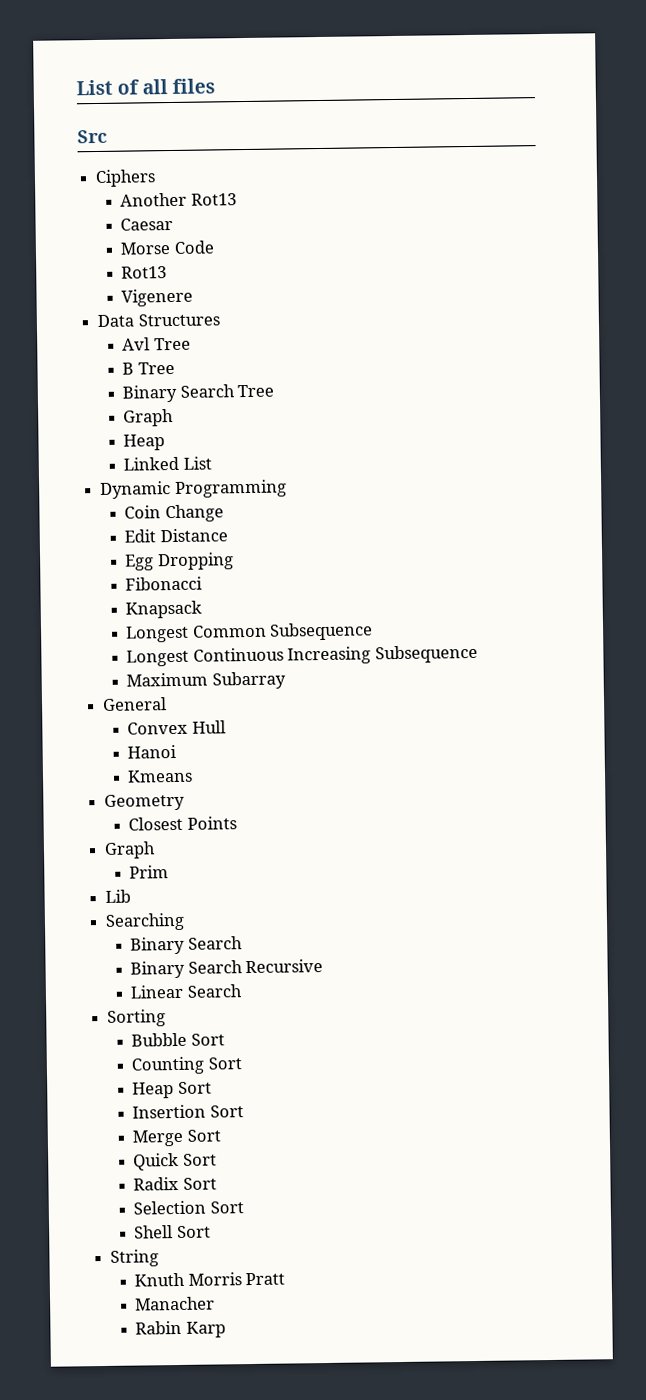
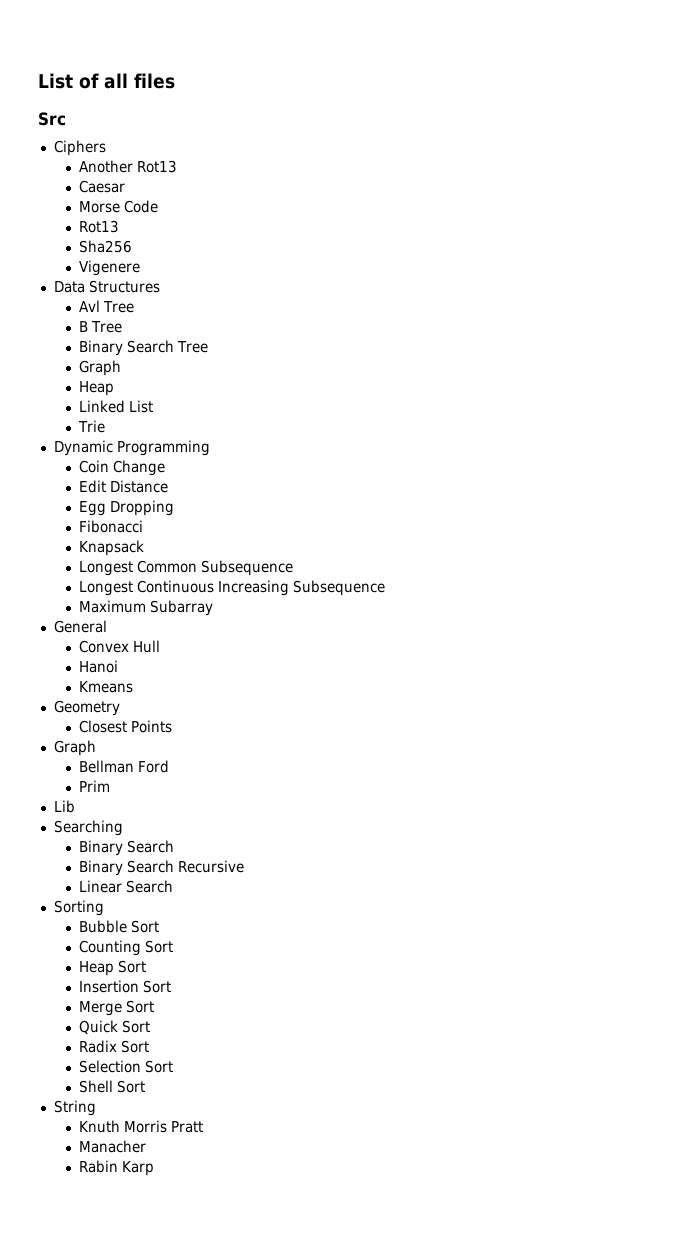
(168, 272) none -> [78,240,132,253] // Sha256
(212, 463) none -> [77,420,105,433] // Trie
(157, 850) none -> [78,760,169,773] // Bellman Ford

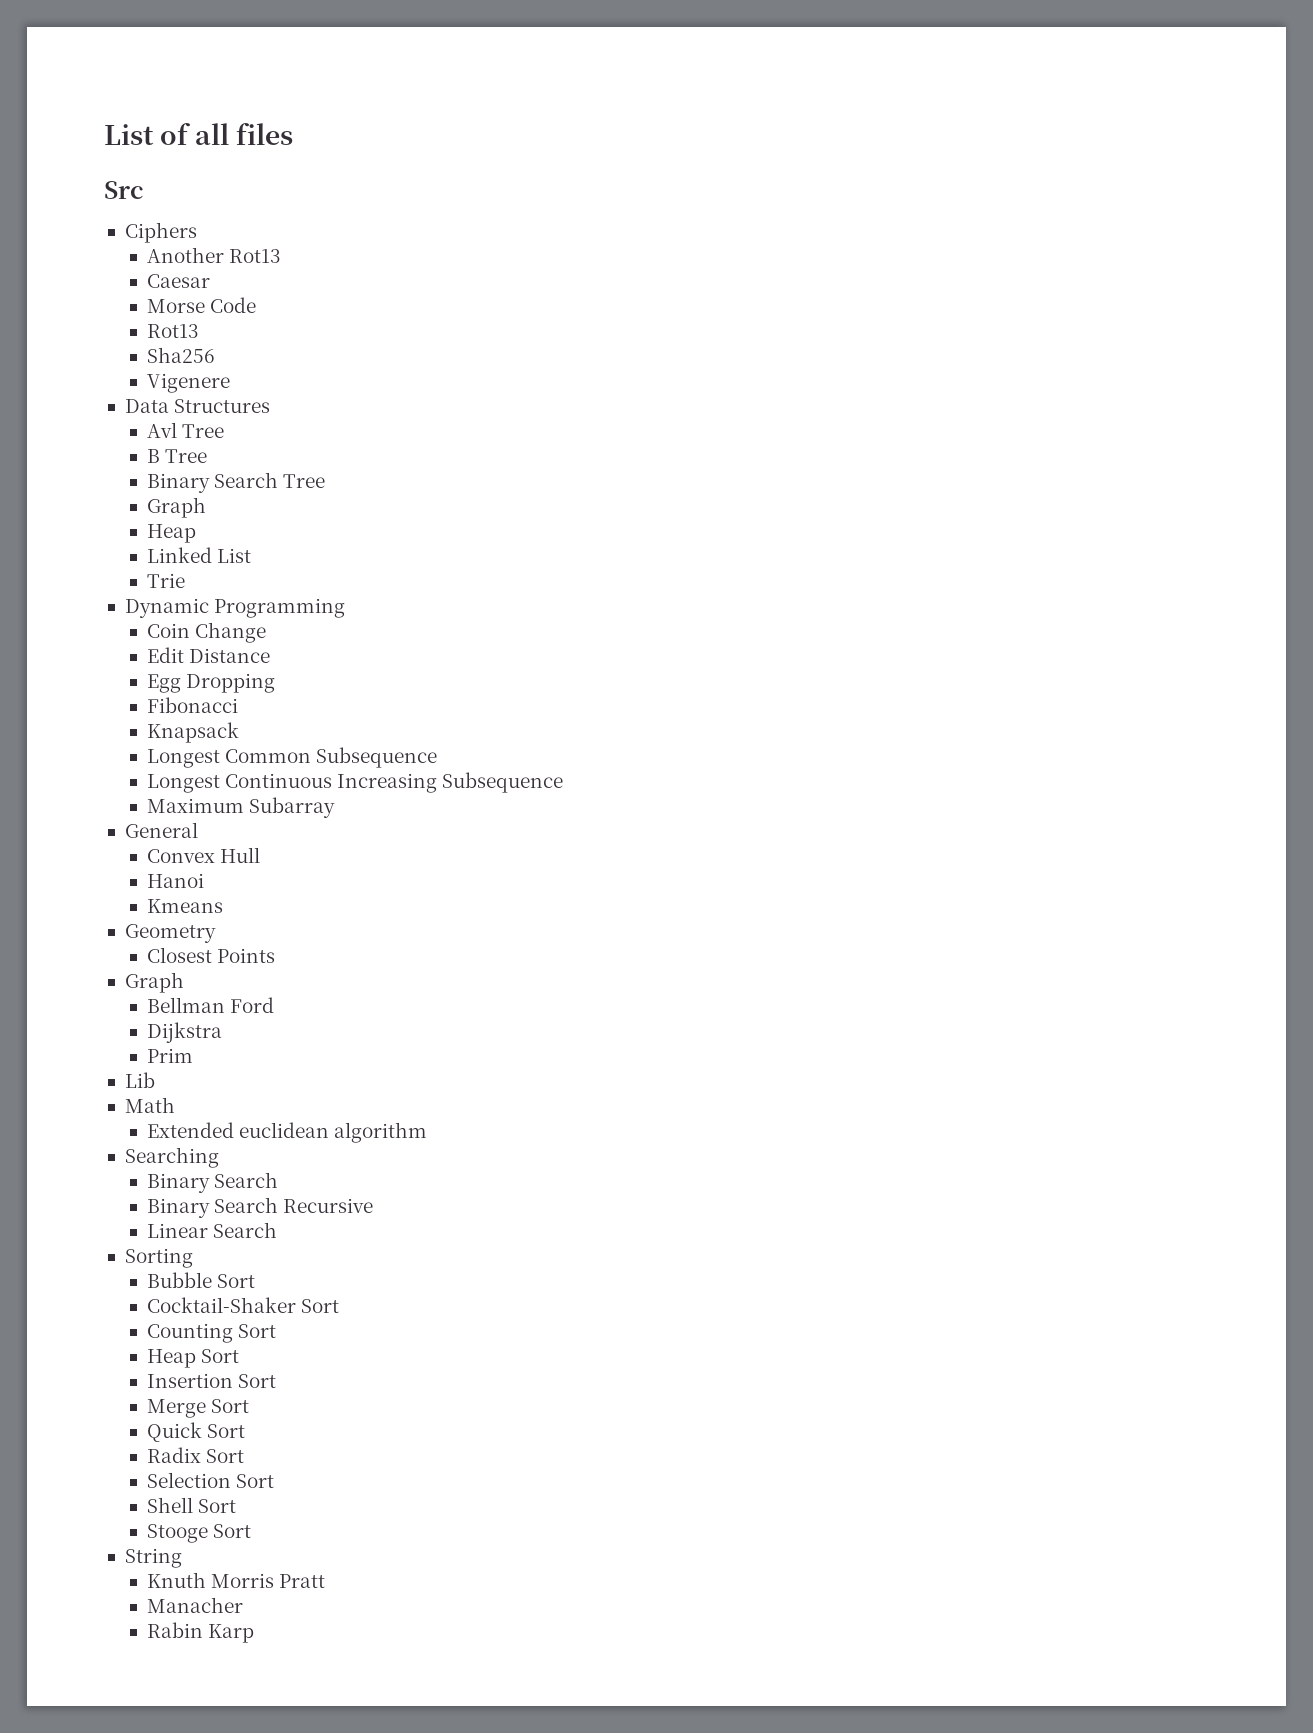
(169, 766) none -> [146,1022,222,1043] // Dijkstra
(75, 806) none -> [124,1097,175,1113] [146,1122,427,1143] // Math // Extended euclidean algorithm
(159, 926) none -> [146,1297,339,1313] // Cocktail-Shaker Sort
(145, 1086) none -> [146,1524,251,1543] // Stooge Sort

